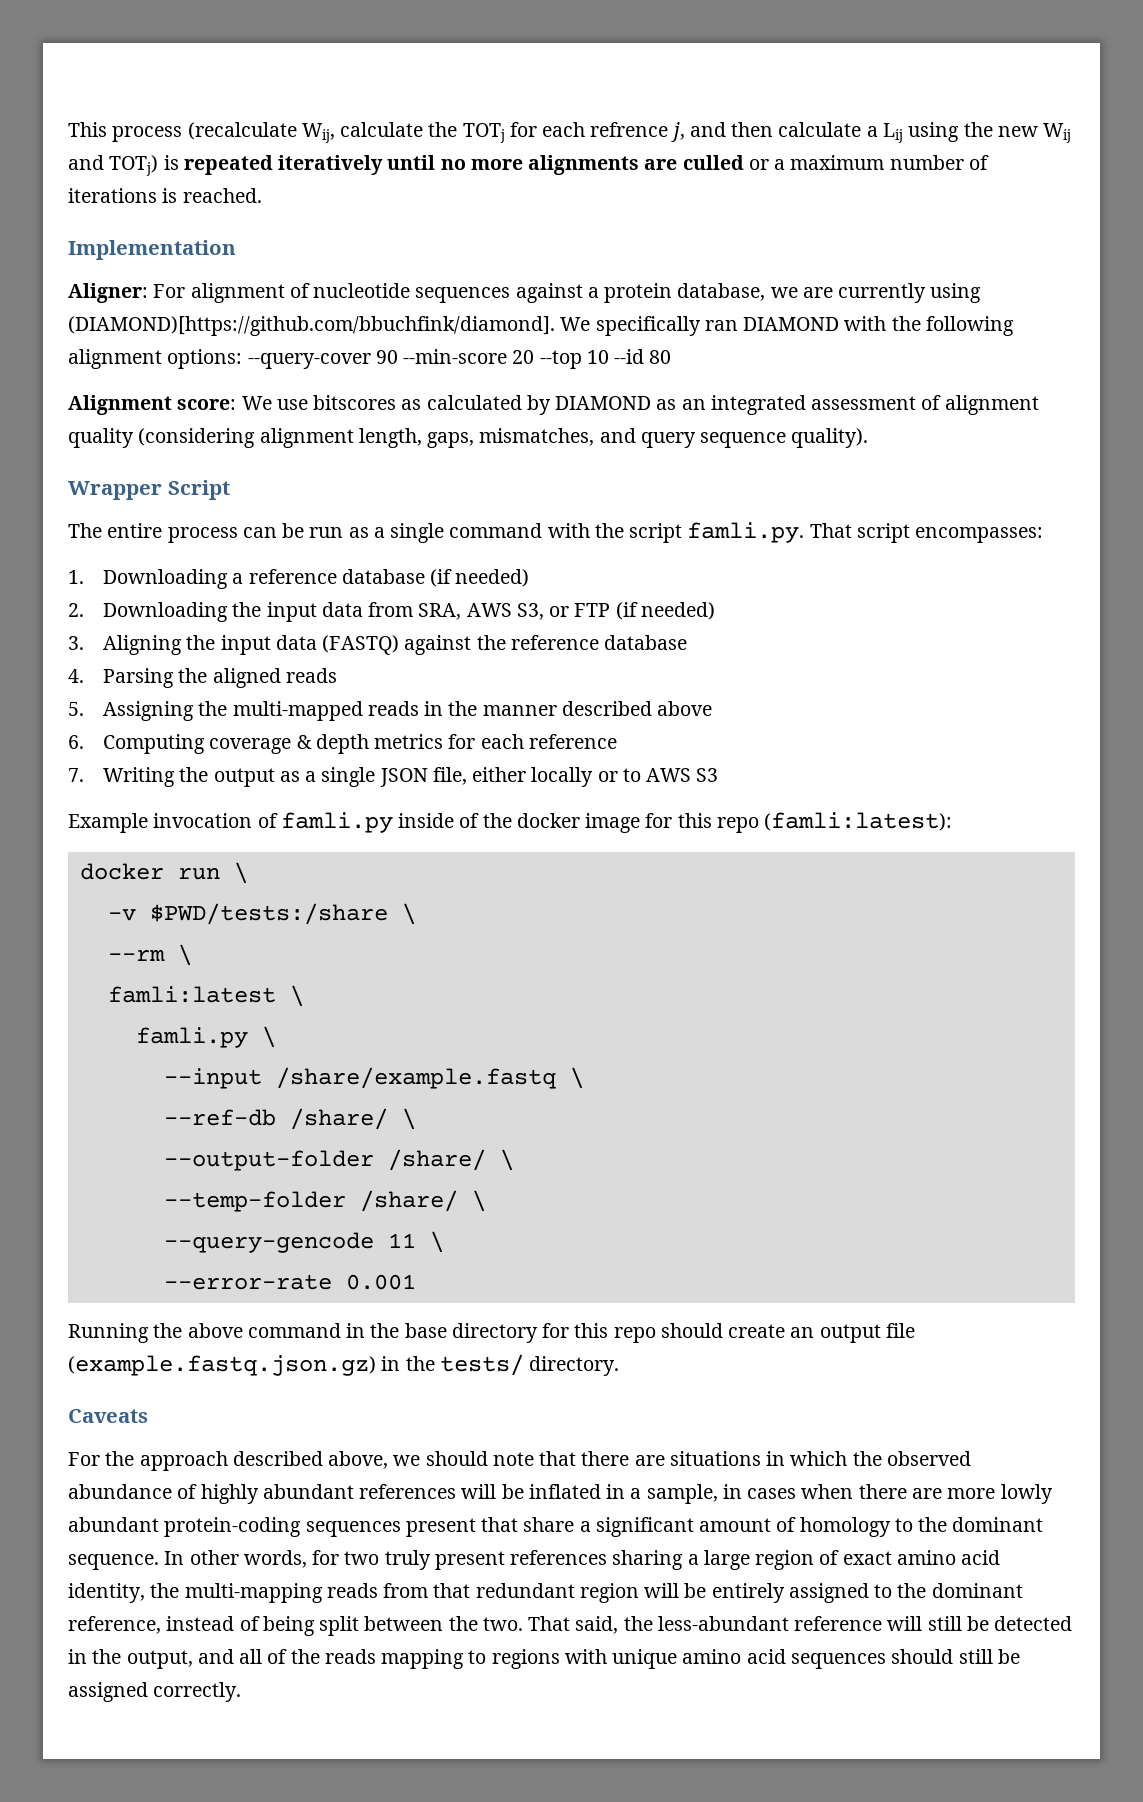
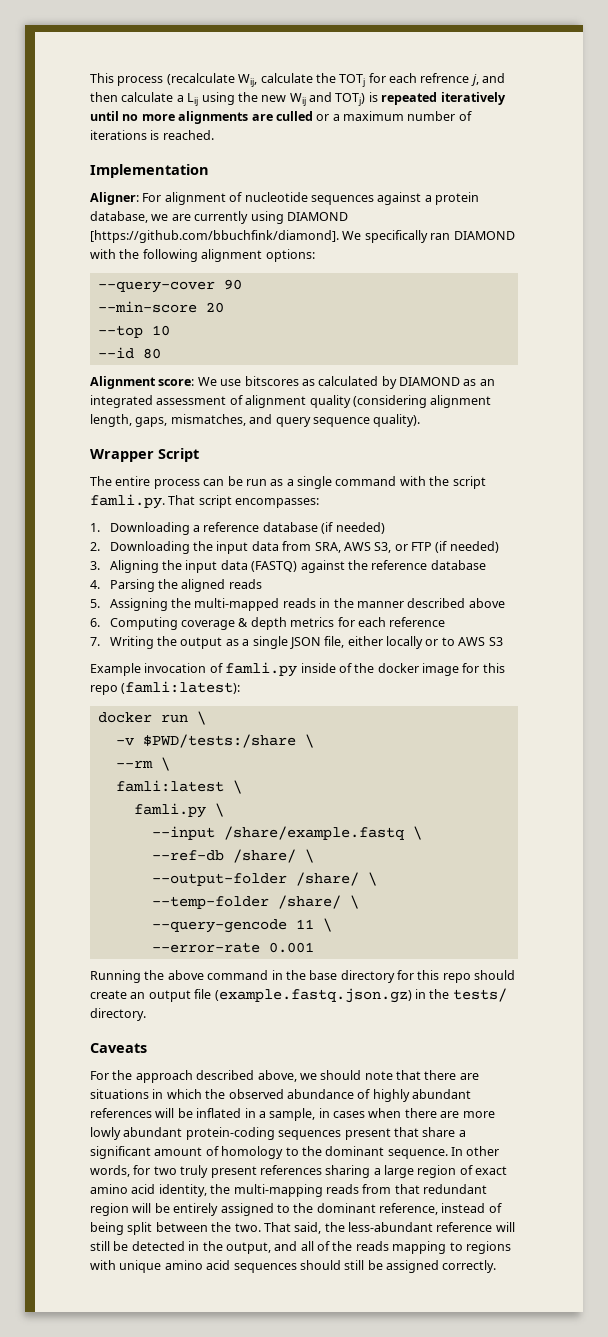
[68,316,555,336] (DIAMOND)[https://github.com/bbuchfink/diamond]. -> [286,212,348,221] [90,230,339,243] DIAMOND [https://github.com/bbuchfink/diamond].
(243, 359) none -> (315, 255) //
(398, 357) none -> (242, 284) //
(535, 357) none -> (224, 307) //
(609, 357) none -> (170, 330) //

